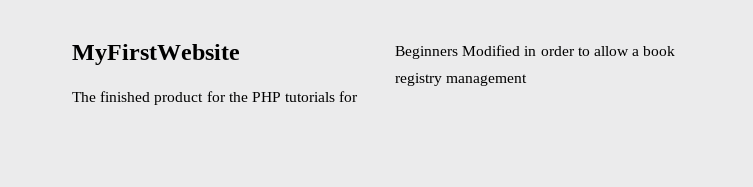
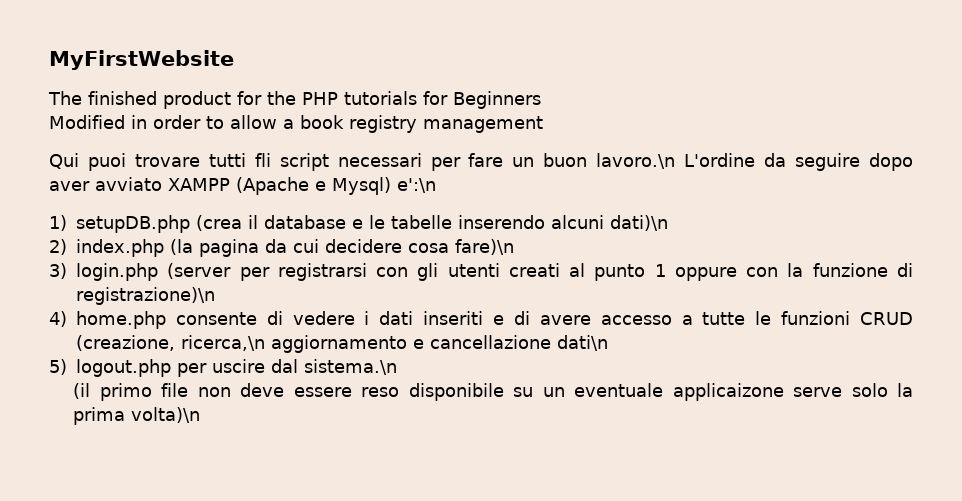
(458, 52) none -> (541, 100) //
(528, 80) none -> [49,153,913,171] [49,177,436,195] [49,215,668,233] [49,239,514,257] [49,263,913,281] [76,287,215,305] [49,311,914,329] [76,335,608,353] [49,359,397,377] [73,383,913,401] [73,407,201,425] // Qui puoi trovare tutti fli script necessari per fare un buon lavoro.\n L'ordine da seguire dopo aver avviato XAMPP (Apache e Mysql) e':\n // 1) setupDB.php (crea il database e le tabelle inserendo alcuni dati)\n // 2) index.php (la pagina da cui decidere cosa fare)\n // 3) login.php (server per registrarsi con gli utenti creati al punto 1 oppure con la funzione di registrazione)\n // 4) home.php consente di vedere i dati inseriti e di avere accesso a tutte le funzioni CRUD (creazione, ricerca,\n aggiornamento e cancellazione dati\n // 5) logout.php per uscire dal sistema.\n // (il primo file non deve essere reso disponibile su un eventuale applicaizone serve solo la prima volta)\n

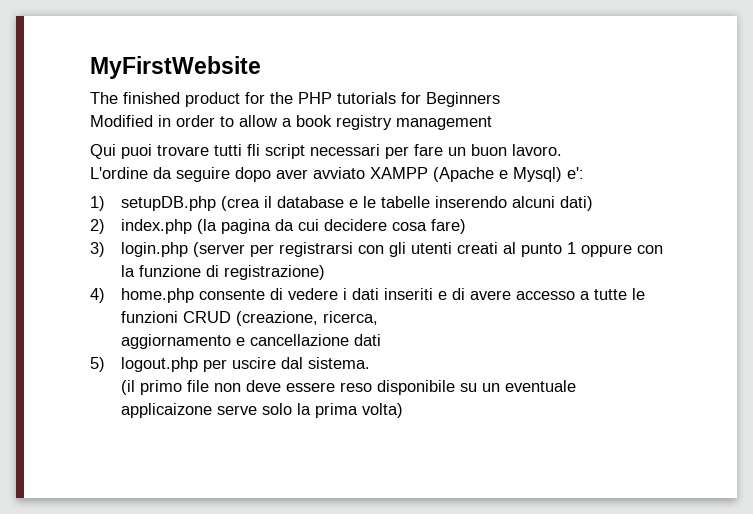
[596,153,676,169] lavoro.\n -> [512,144,562,156] lavoro. //
[397,178,436,193] e':\n -> [567,167,584,179] e':
[610,215,668,231] dati)\n -> [559,196,593,211] dati)
[455,239,514,255] fare)\n -> [430,219,466,234] fare)
[76,287,215,305] registrazione)\n -> [223,265,325,280] registrazione)
[181,335,265,351] ricerca,\n -> [322,311,378,325] ricerca, //
[557,335,608,351] dati\n -> [353,334,381,346] dati
[304,359,397,375] sistema.\n -> [307,357,370,369] sistema.
[131,407,201,423] volta)\n -> [361,403,403,418] volta)

